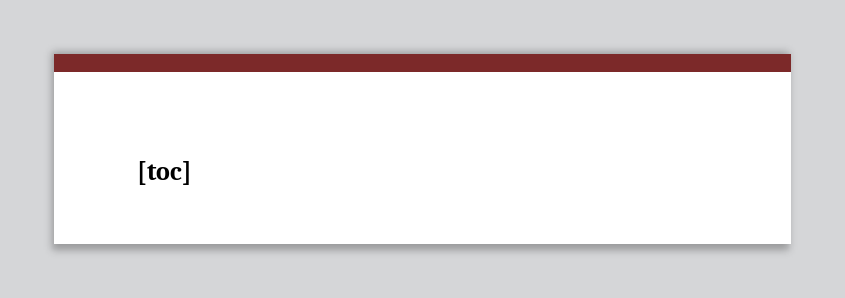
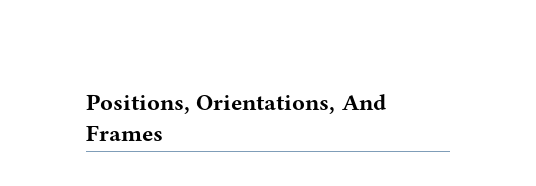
[137,161,192,185] [toc] -> [86,94,386,114] [86,125,163,141] Positions, Orientations, And Frames

